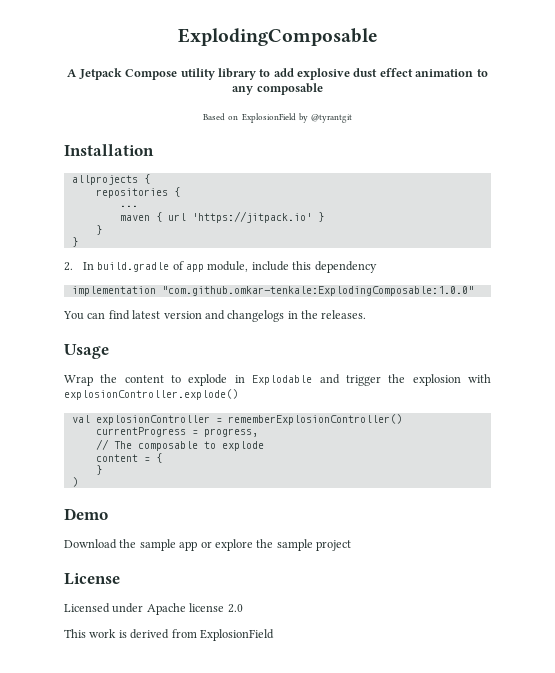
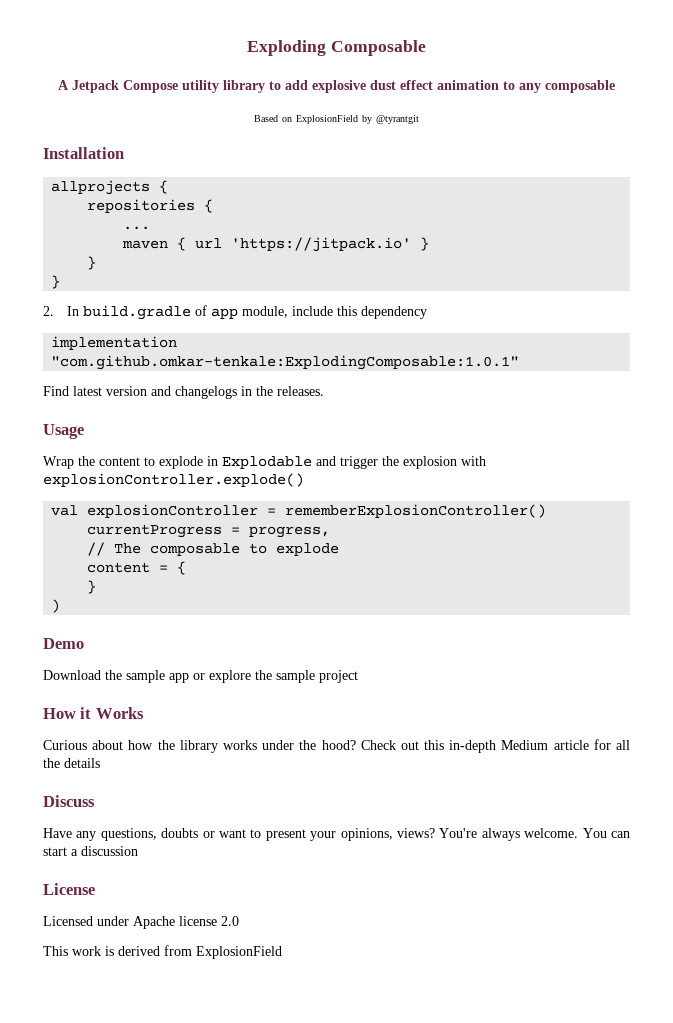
[177,28,378,46] ExplodingComposable -> [247,40,426,56] Exploding Composable
[161,286,474,296] [63,310,130,320] "com.github.omkar-tenkale:ExplodingComposable:1.0.0" // You can find -> [51,355,520,370] [43,386,69,396] "com.github.omkar-tenkale:ExplodingComposable:1.0.1" // Find
(351, 545) none -> [43,707,144,719] [43,739,630,753] [43,758,100,768] [43,795,95,807] [43,828,630,841] [43,846,138,856] // How it Works // Curious about how the library works under the hood? Check out this in-depth Medium article for all the details // Discuss // Have any questions, doubts or want to present your opinions, views? You're always welcome. You can start a discussion

